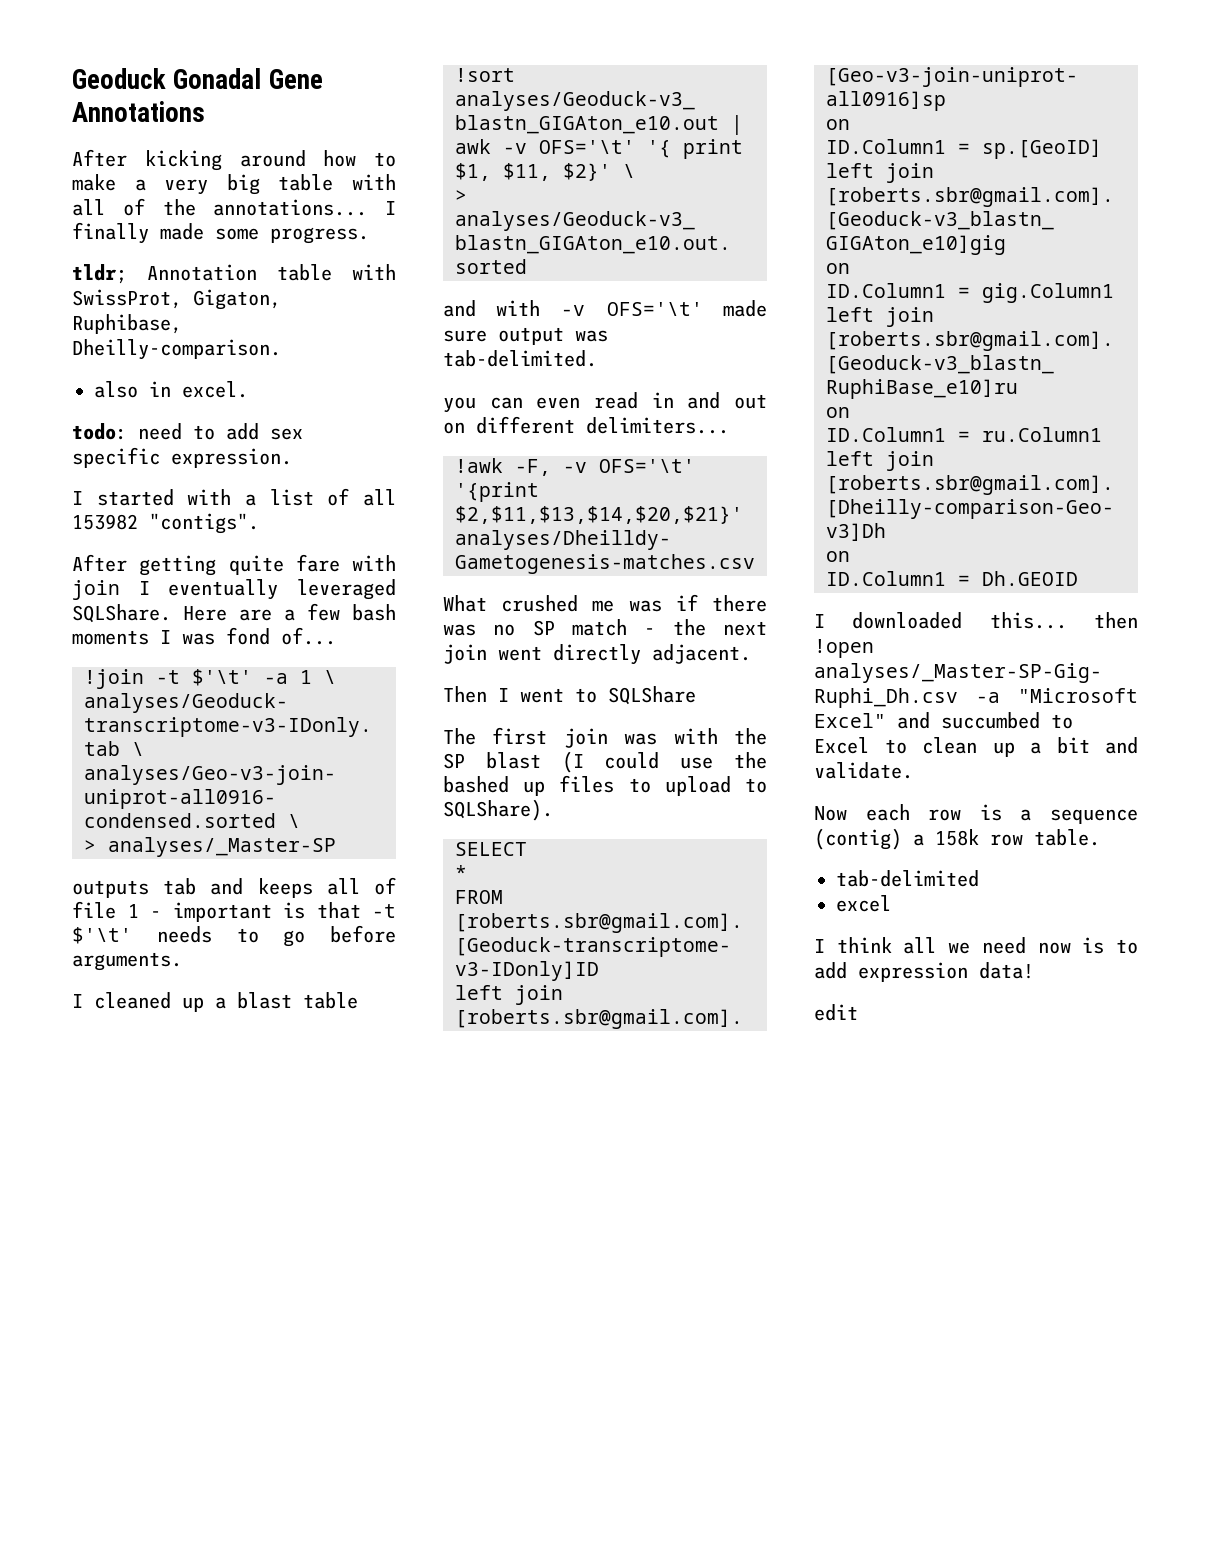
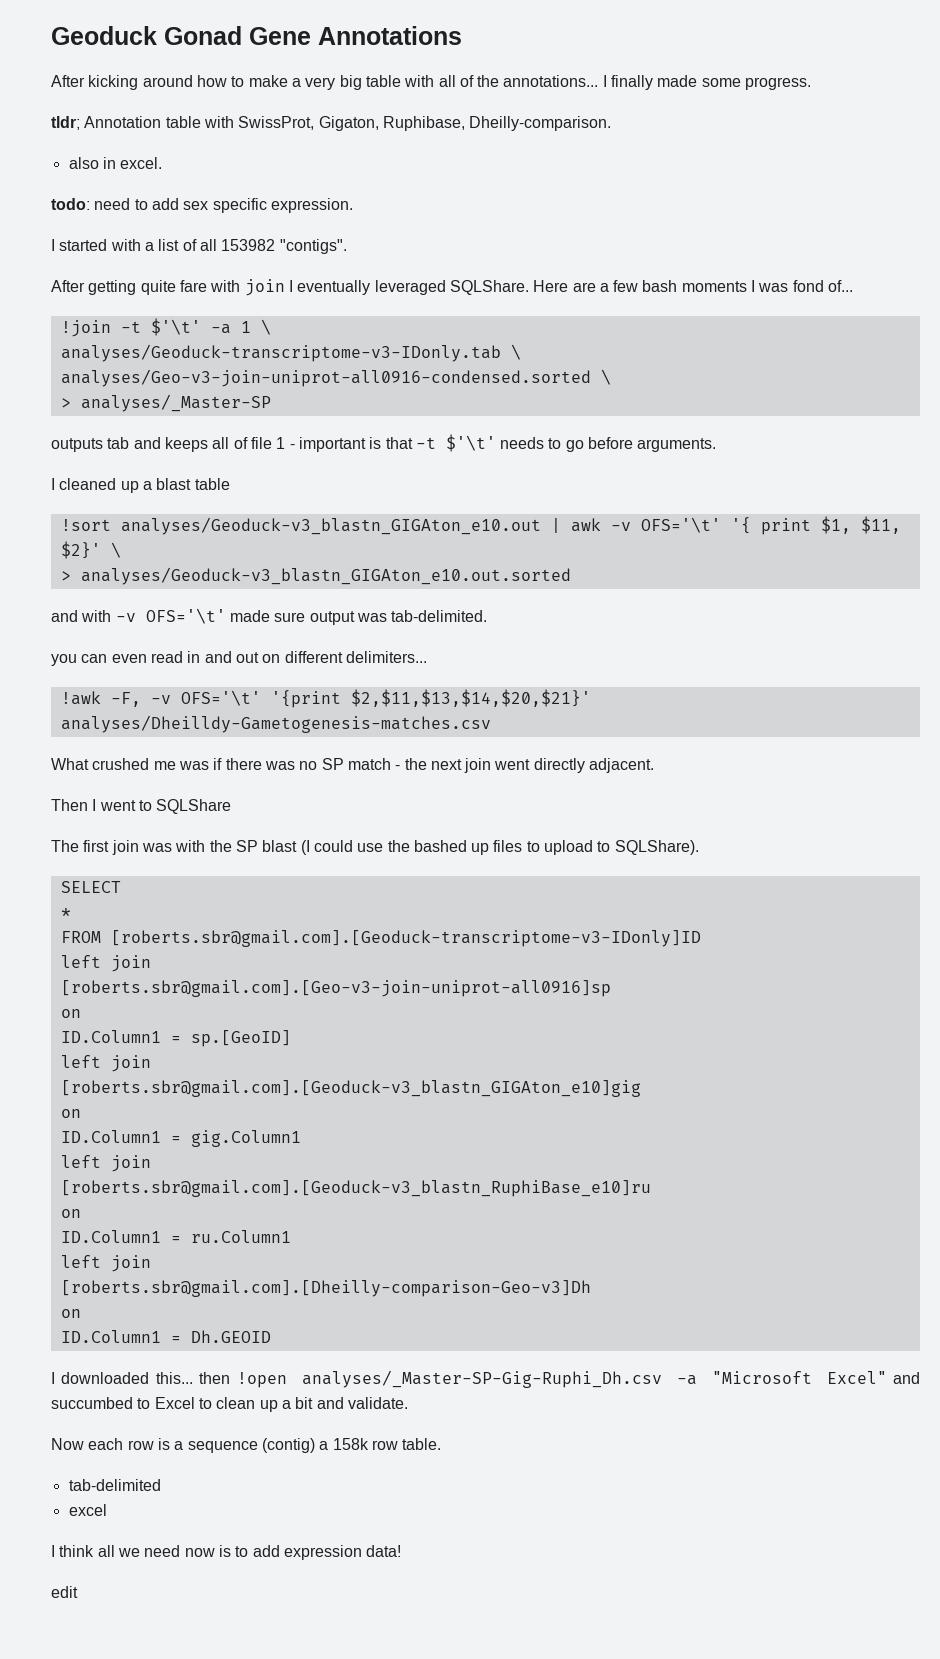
[173,68,262,89] Gonadal -> [164,26,242,45] Gonad

